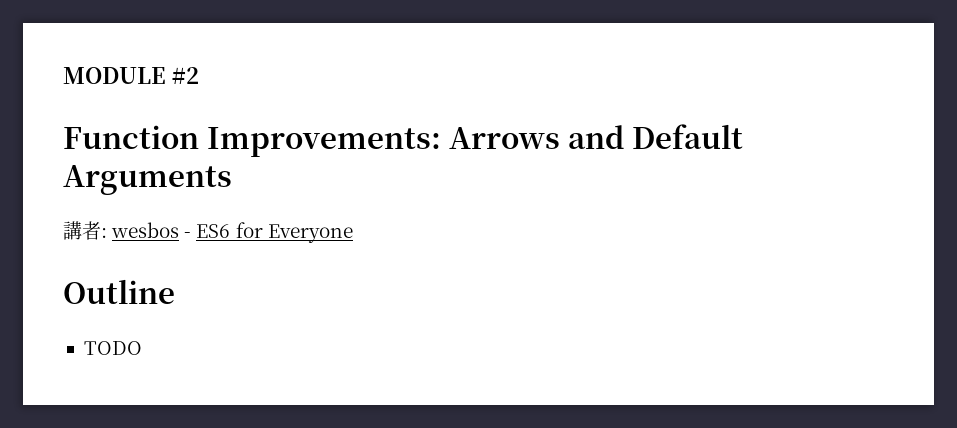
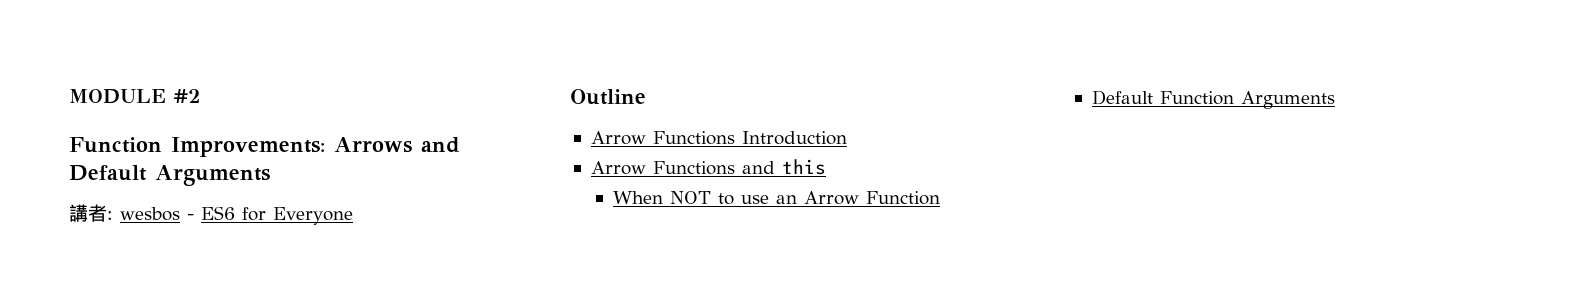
[83,341,142,355] TODO -> [590,131,847,145] [590,159,826,175] [612,191,940,205] [1091,90,1335,109] Arrow Functions Introduction // Arrow Functions and this // When NOT to use an Arrow Function // Default Function Arguments

